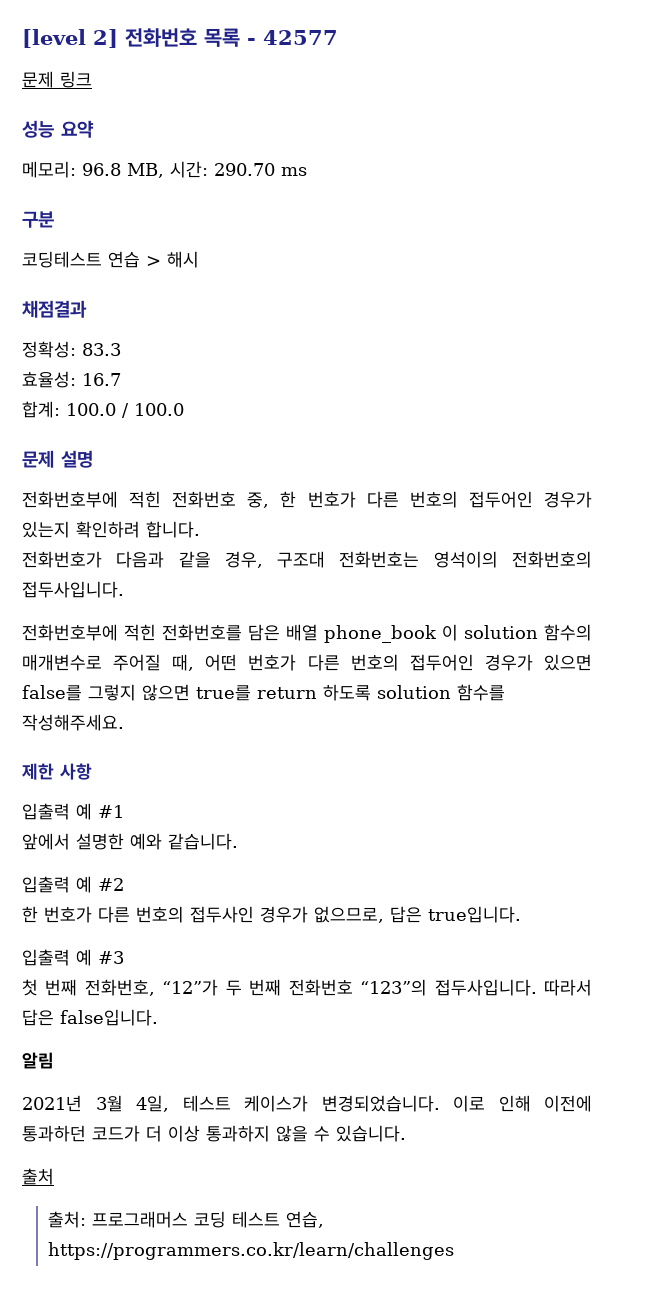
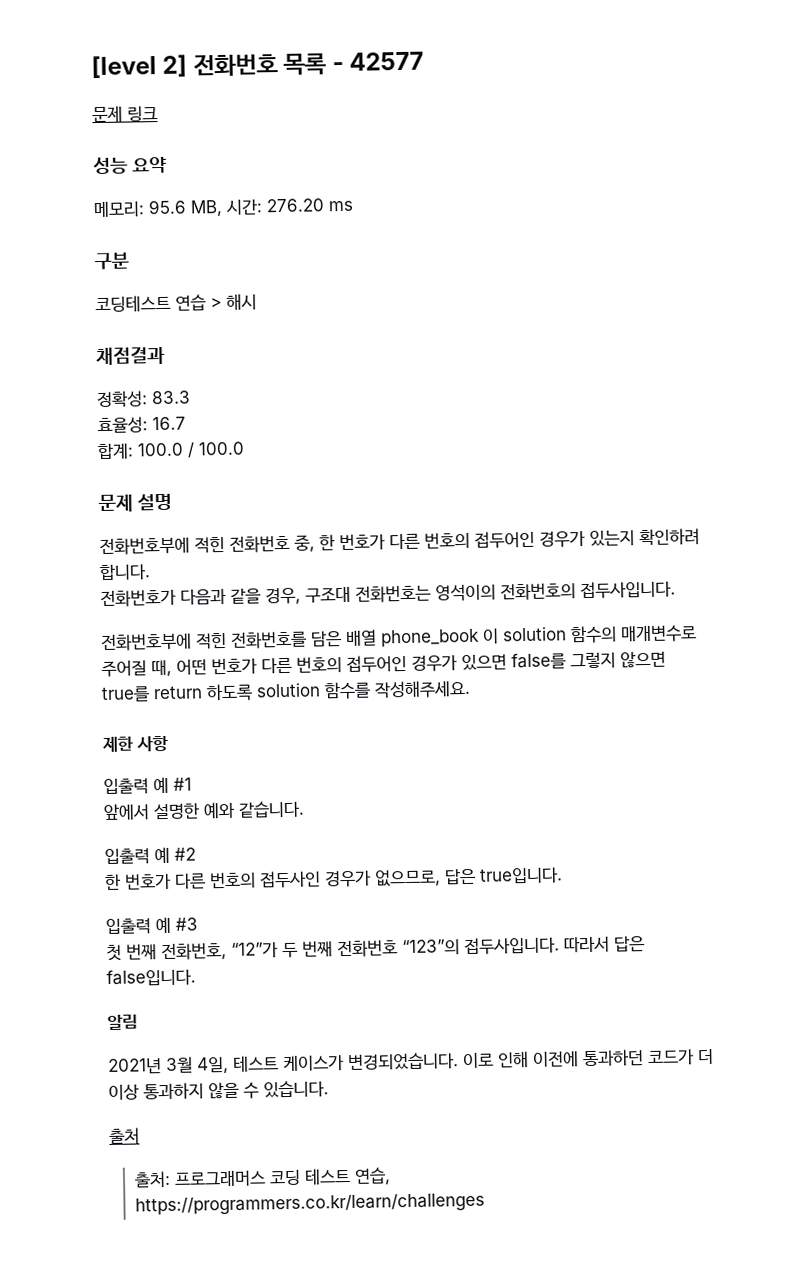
[82,163,121,176] 96.8 -> [148,199,187,215] 95.6
[214,163,275,176] 290.70 -> [266,198,324,213] 276.20

